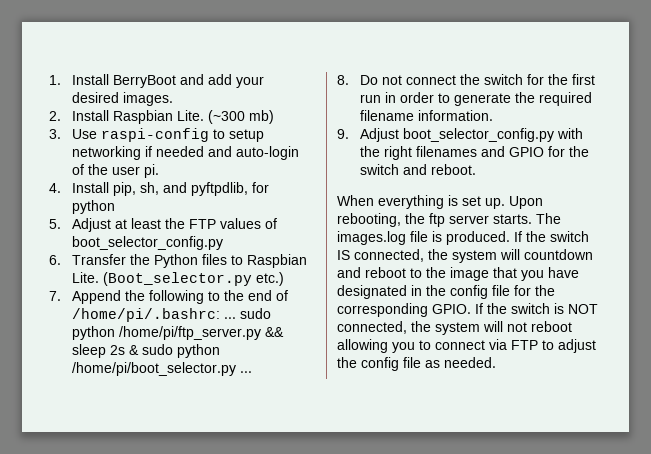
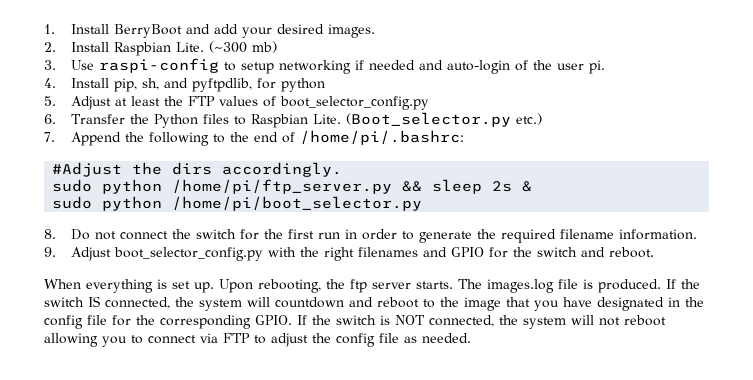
[223,317,236,319] ... -> [52,162,343,177] // #Adjust the dirs accordingly. //
(139, 350) none -> (533, 186) //
[239,371,252,373] ... -> (423, 203) none

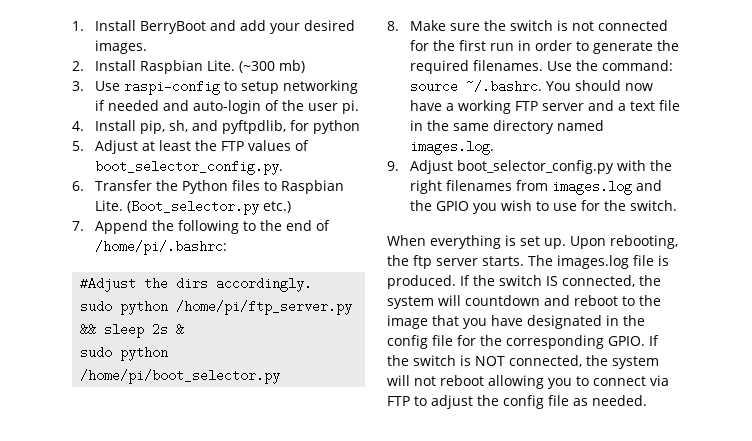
[279,96,429,110] boot_selector_config.py -> [94,160,283,175] boot_selector_config.py.
[70,229,236,240] Do not connect the switch -> [409,20,668,31] Make sure the switch is not connected
[559,229,697,240] filename information. -> [472,60,673,71] [409,80,653,93] [409,100,680,114] [409,120,604,134] [409,140,494,155] filenames. Use the command: source ~/.bashrc. You should now have a working FTP server and a text file in the same directory named images.log.
[422,247,654,258] and GPIO for the switch and reboot. -> [515,180,662,195] [409,200,677,214] from images.log and the GPIO you wish to use for the switch.

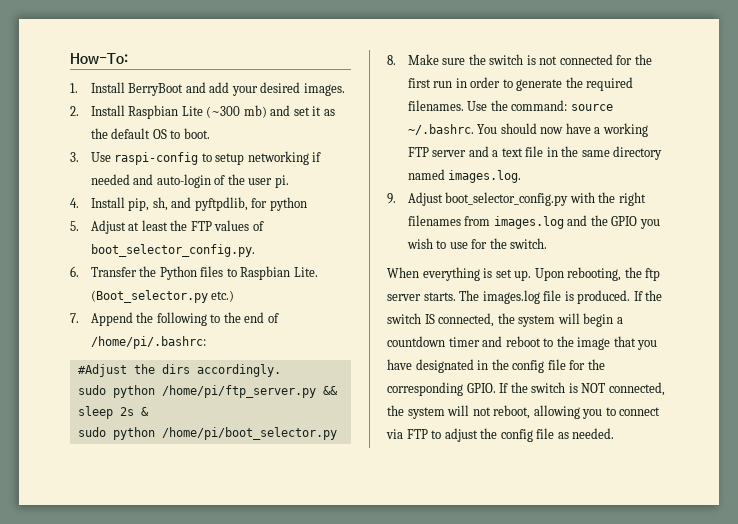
(72, 26) none -> [70,53,128,64] How-To: //
[206,60,235,71] Lite. -> [181,106,203,116] Lite
(305, 66) none -> [270,105,335,116] [90,128,210,139] and set it as the default OS to boot.
[465,295,540,306] countdown -> [583,313,623,327] [387,336,480,347] begin a countdown timer
[440,375,484,386] reboot -> [493,405,531,419] reboot,

